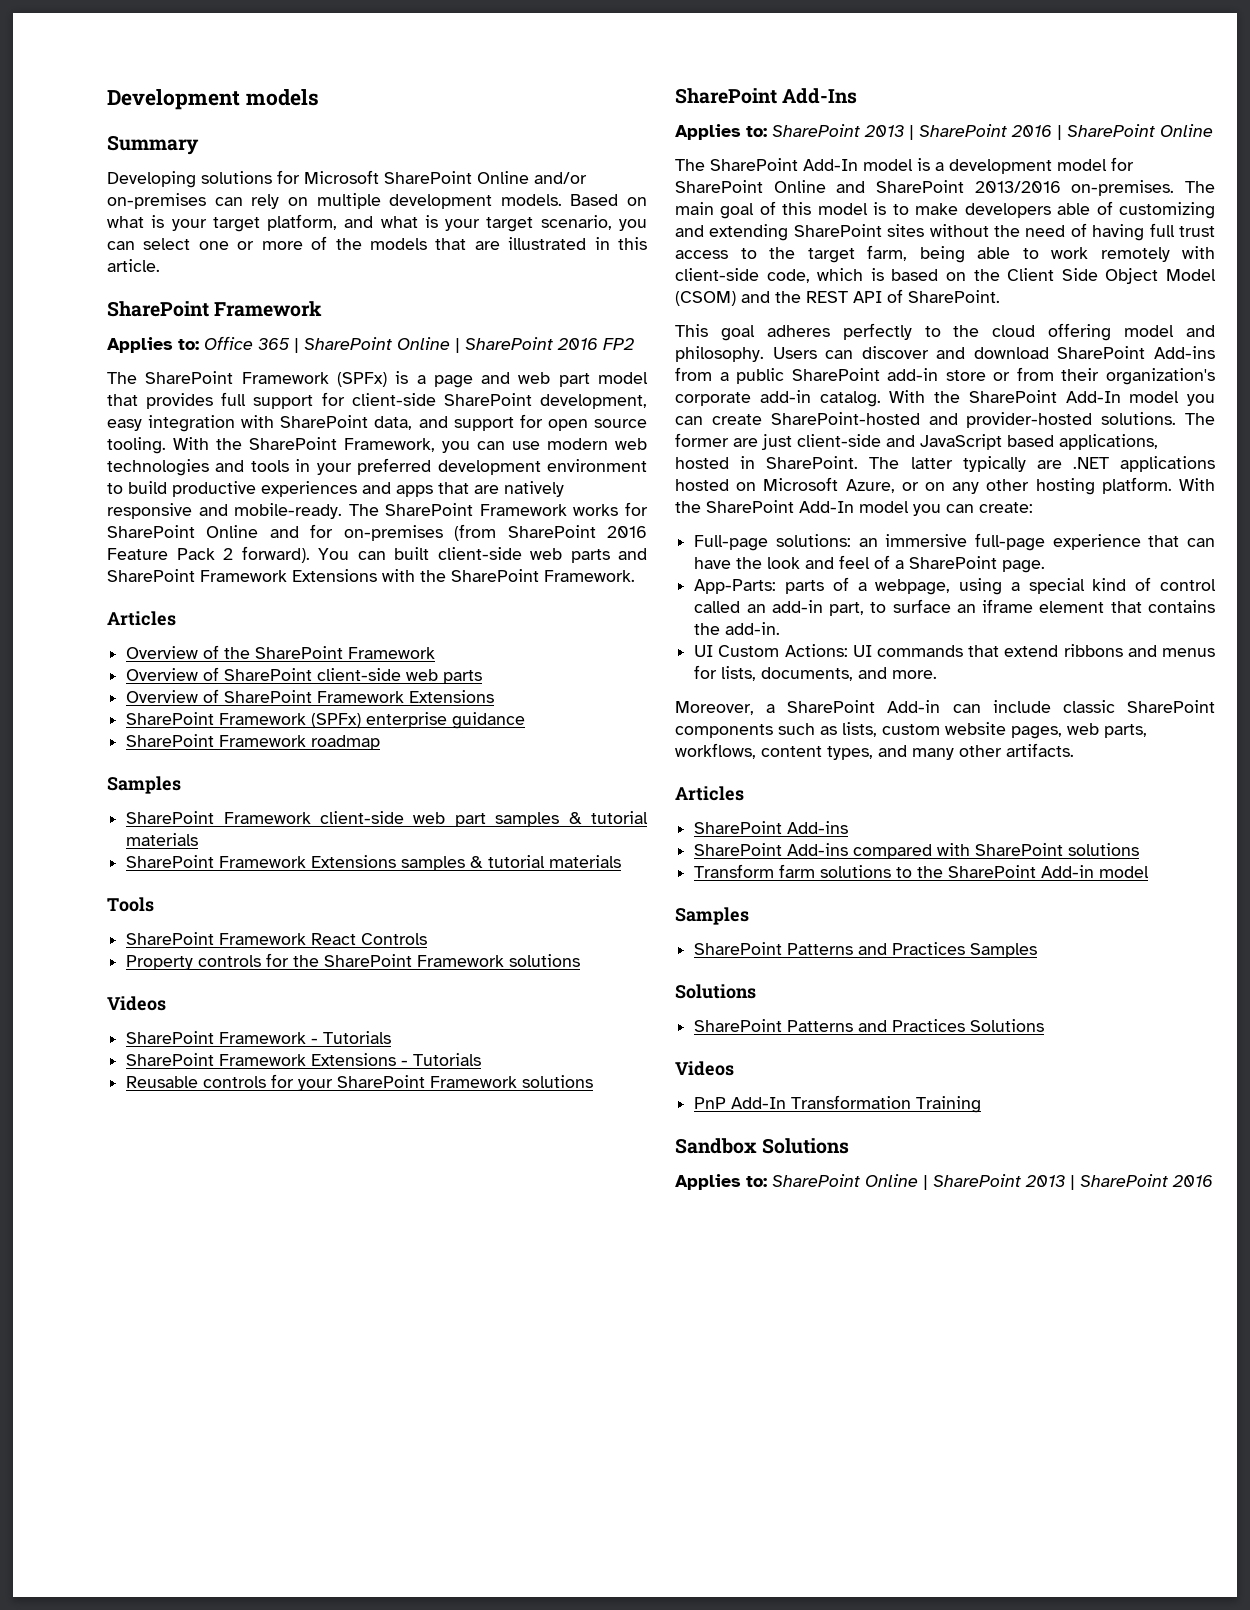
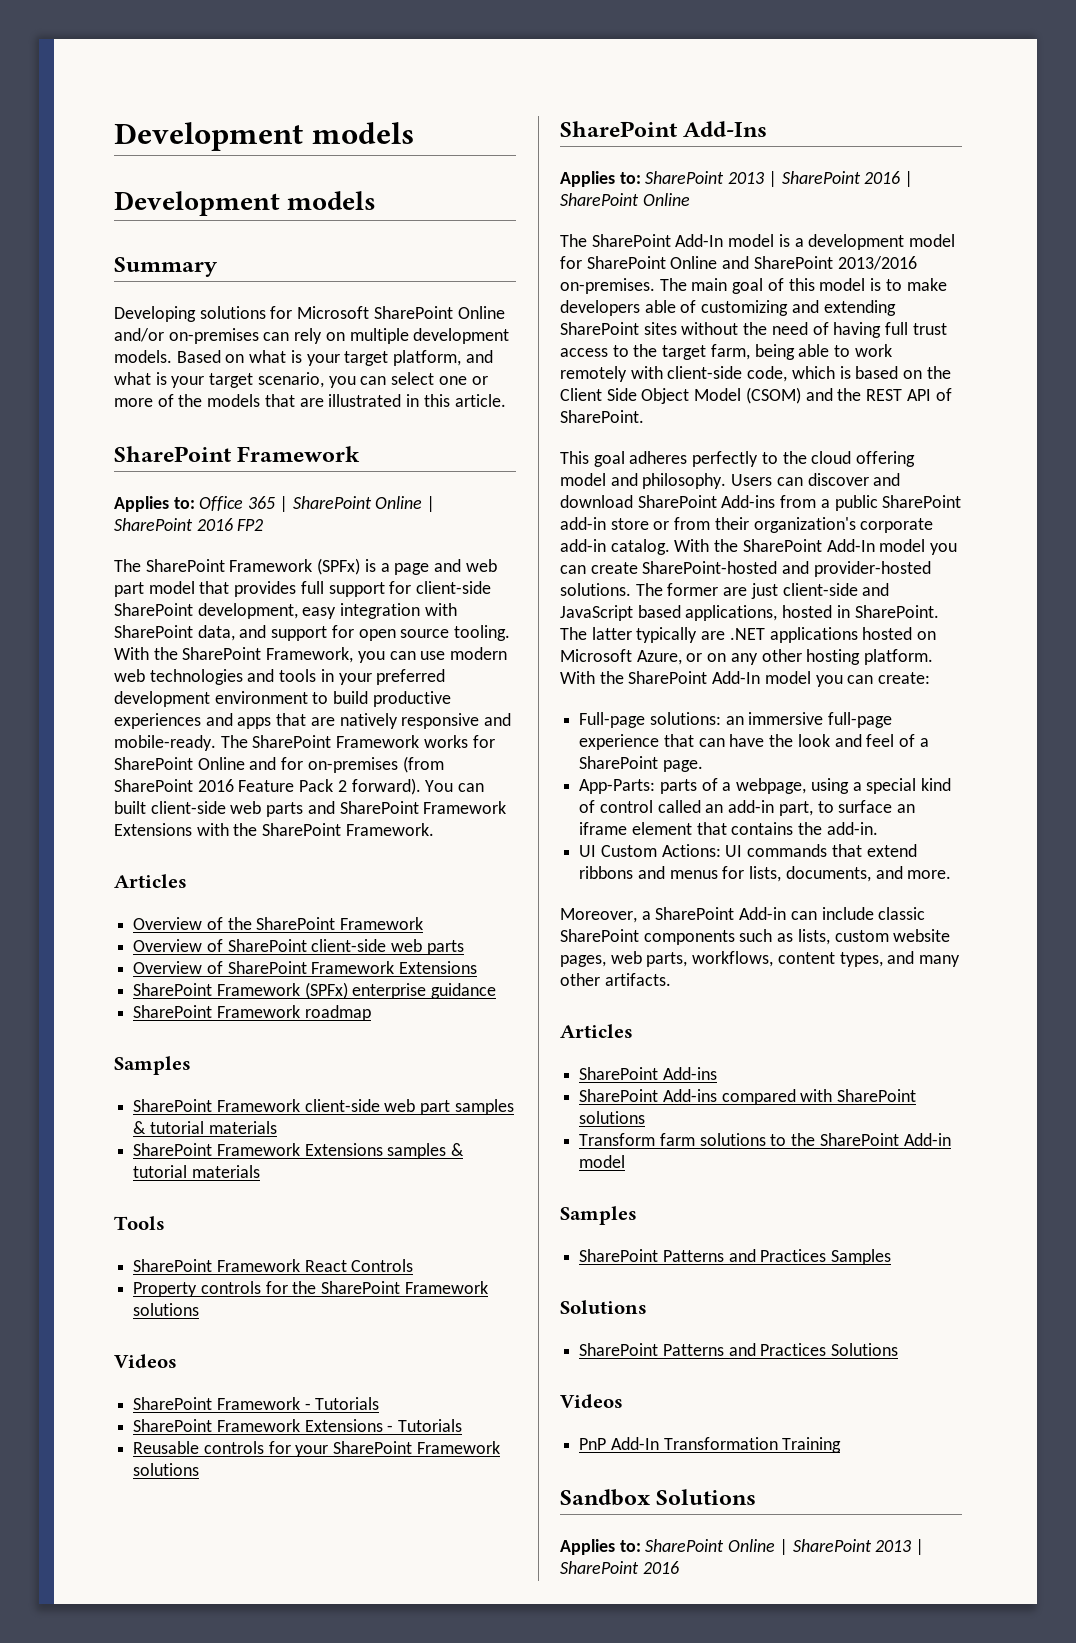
[107,89,319,110] Development models -> [114,122,414,151] [114,191,377,216] Development models // Development models

